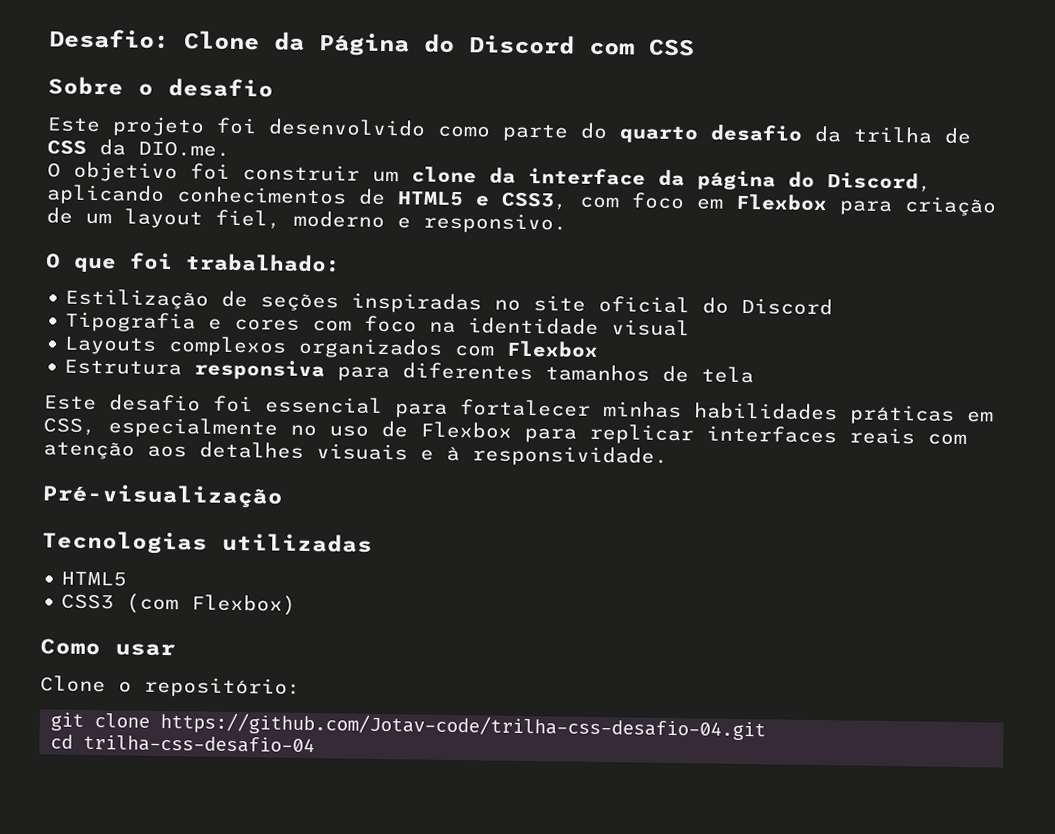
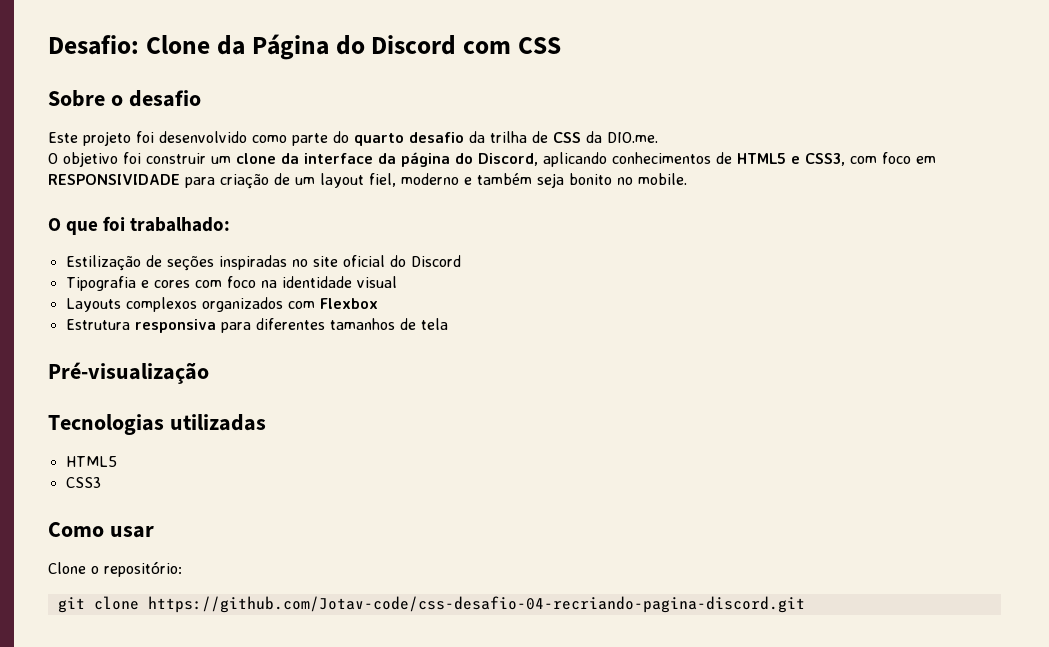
[735,193,828,212] Flexbox -> [48,174,180,185] RESPONSIVIDADE
[423,212,567,234] responsivo. -> [477,173,687,188] também seja bonito no mobile.
[44,394,994,425] [43,417,967,446] [43,441,668,467] // Este desafio foi essencial para fortalecer minhas habilidades práticas em CSS, especialmente no uso de Flexbox para replicar interfaces reais com atenção aos detalhes visuais e à responsividade. -> (448, 324) none
[126,593,297,616] (com Flexbox) -> (101, 482) none
[160,711,767,741] [50,734,316,754] https://github.com/Jotav-code/trilha-css-desafio-04.git // cd trilha-css-desafio-04 -> [147,596,805,613] https://github.com/Jotav-code/css-desafio-04-recriando-pagina-discord.git

